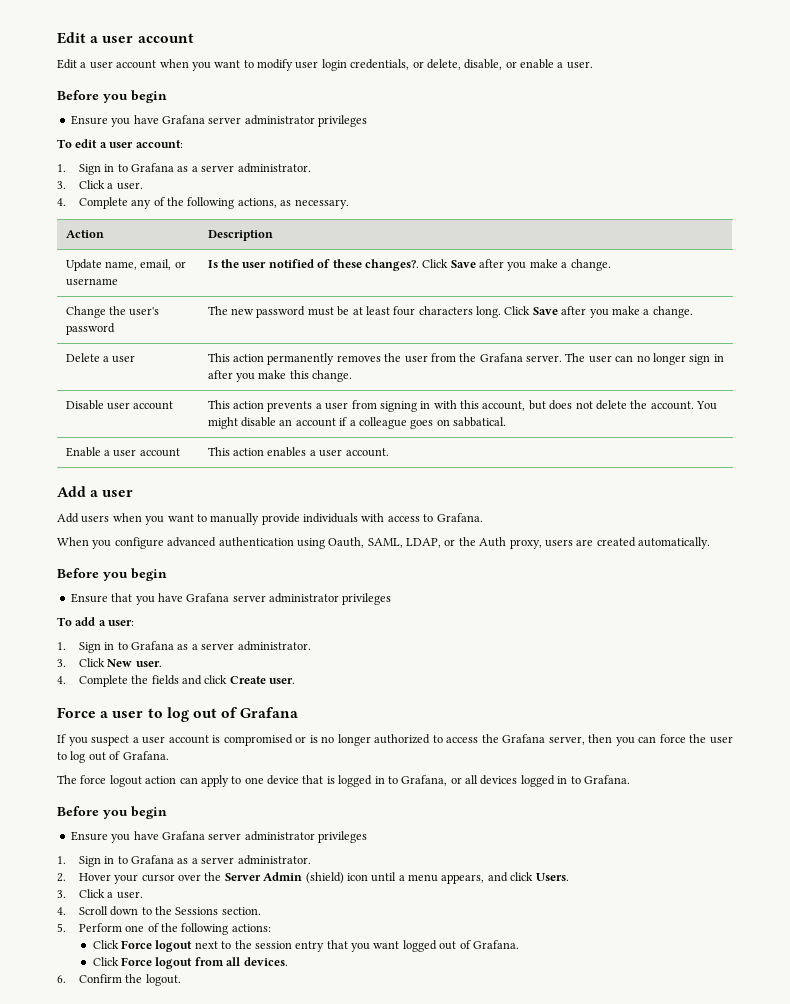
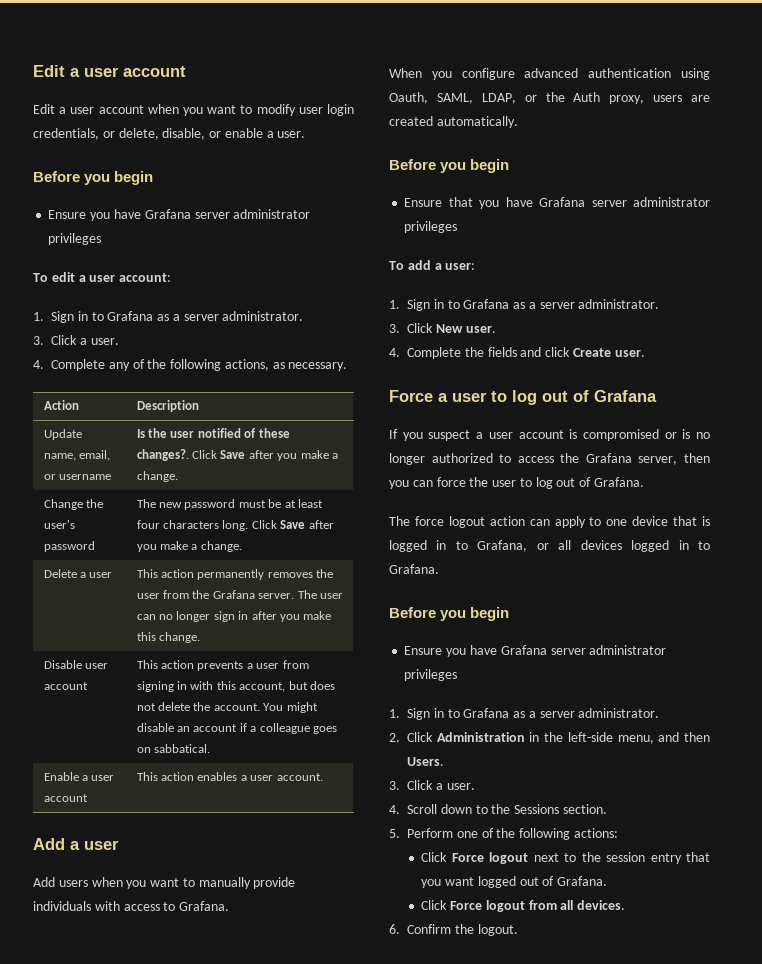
[78,872,534,884] Hover your cursor over the Server Admin (shield) icon until a menu appears, and click -> [407,732,710,744] Click Administration in the left-side menu, and then

